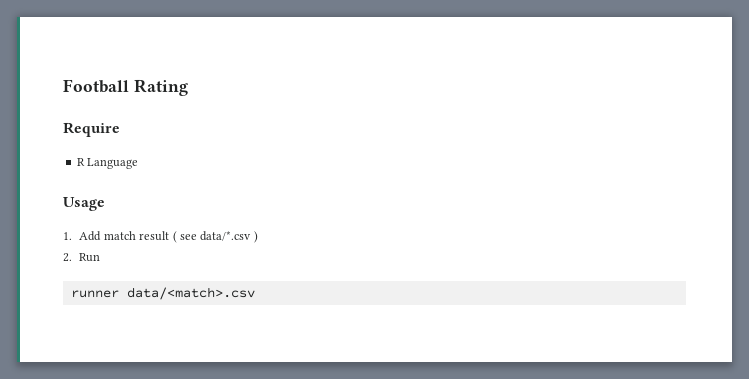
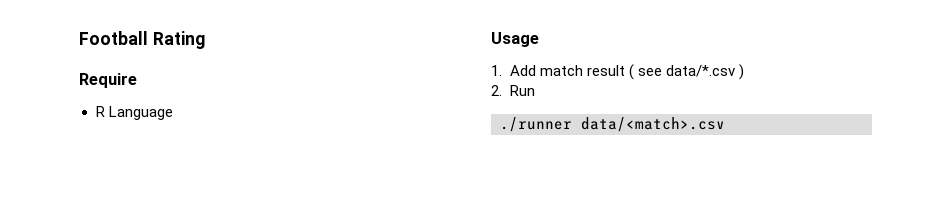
[70,290,119,298] runner -> [500,117,572,132] ./runner

